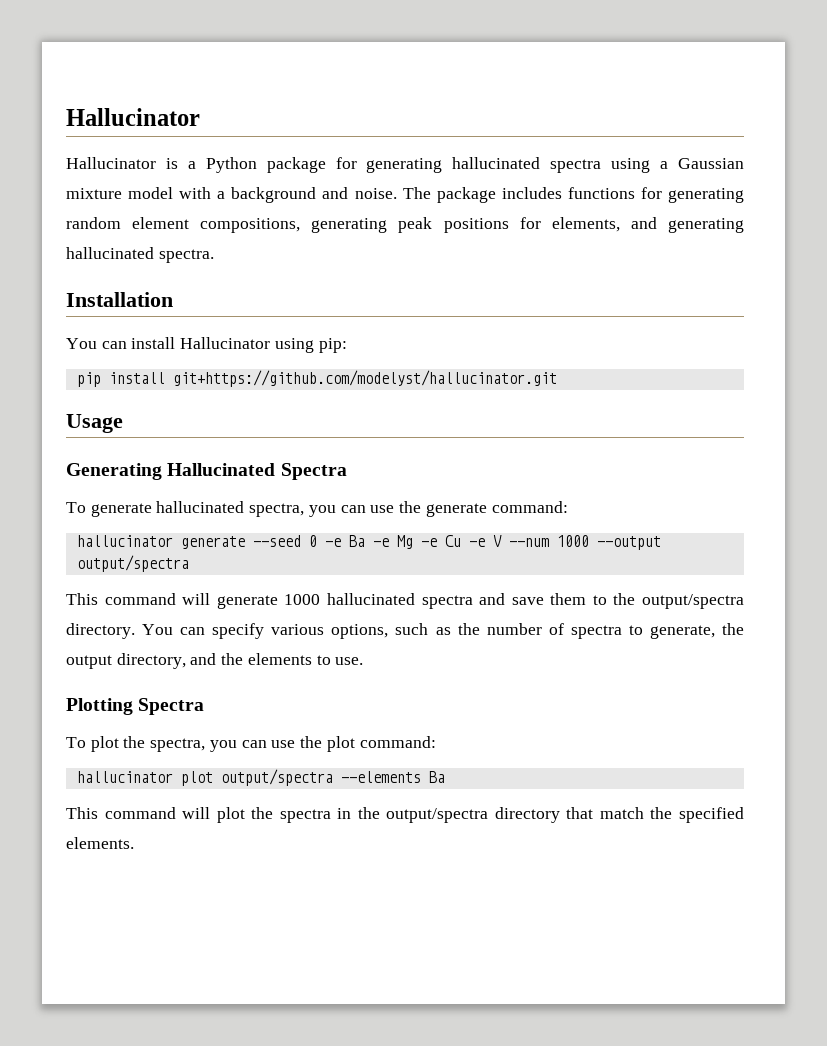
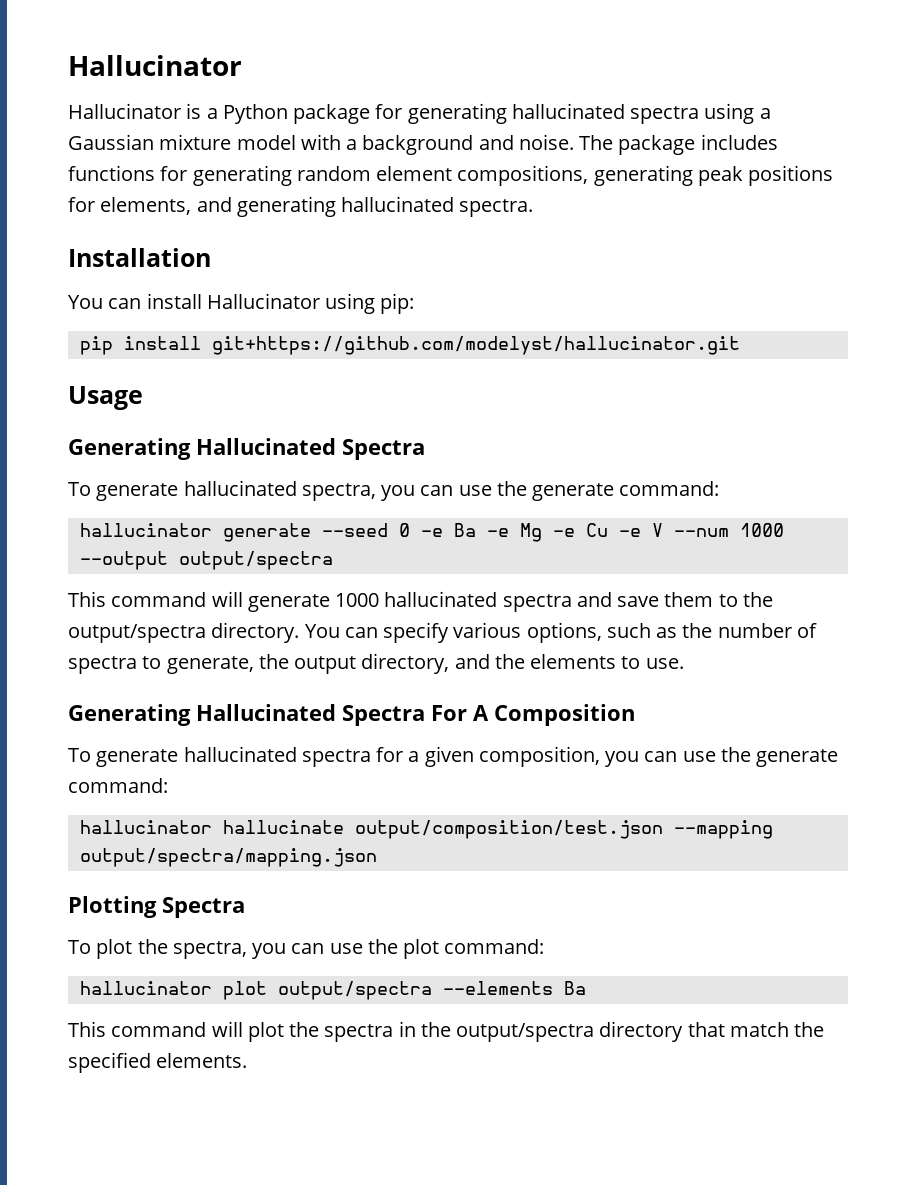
(364, 661) none -> [68,704,635,726] [68,746,839,767] [68,778,168,793] [79,820,773,839] [79,848,377,867] // Generating Hallucinated Spectra For A Composition // To generate hallucinated spectra for a given composition, you can use the generate command: // hallucinator hallucinate output/composition/test.json --mapping output/spectra/mapping.json

